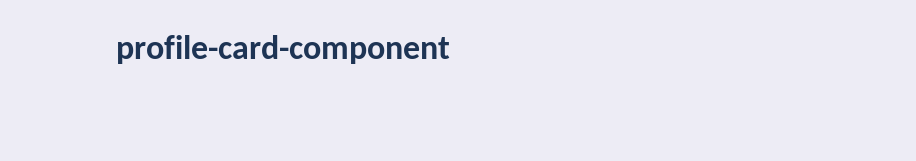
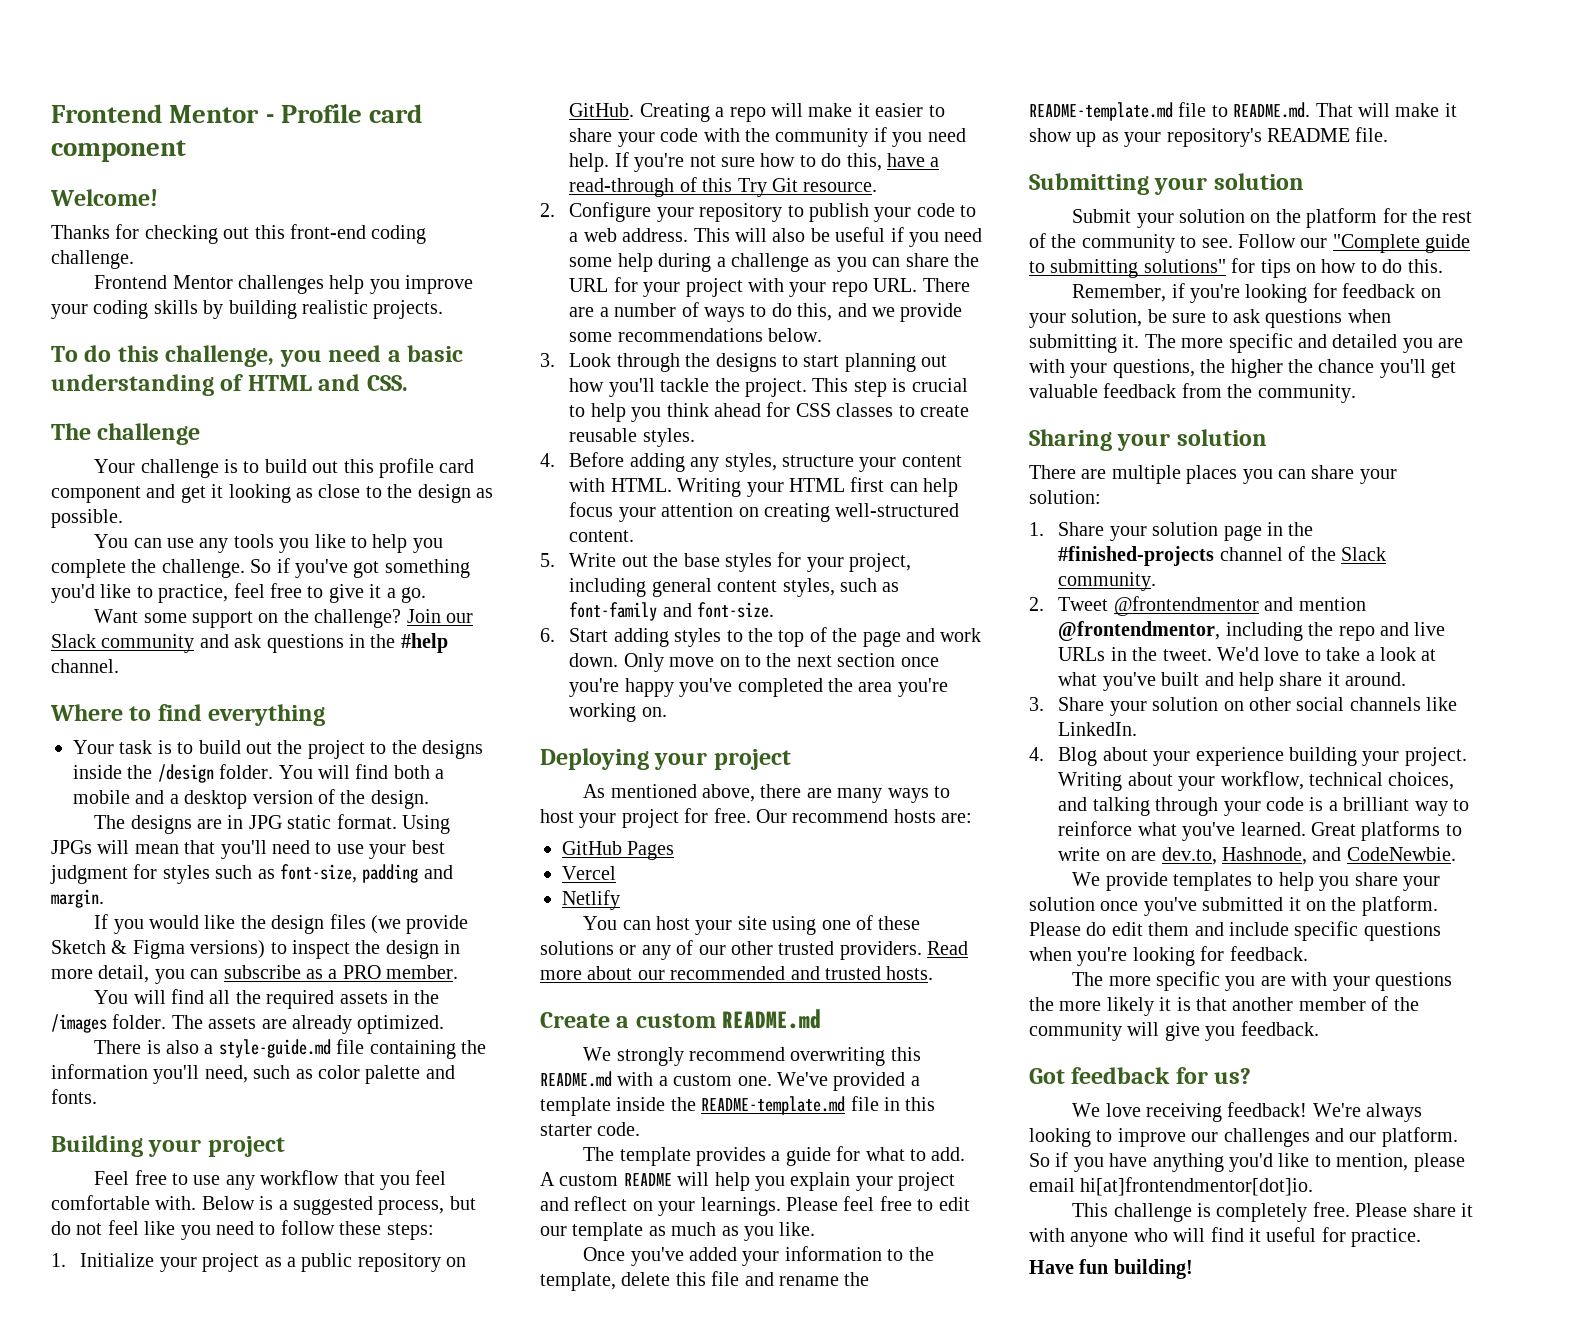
[116,35,450,64] profile-card-component -> [51,104,423,123] [51,140,186,162] [50,189,158,206] [51,224,427,244] [51,250,134,269] [94,275,474,294] [51,300,444,319] [51,345,464,367] [51,374,408,396] [51,423,201,445] [94,458,475,478] [51,484,493,503] [51,509,123,528] [94,534,443,553] [51,558,470,578] [51,583,426,603] [94,609,473,628] [51,633,448,653] [51,659,119,673] [50,704,326,726] [73,740,483,759] [73,764,445,783] [73,789,429,809] [94,814,450,834] [51,840,445,859] [50,864,453,884] [51,889,104,908] [94,914,469,934] [51,940,461,959] [51,965,459,984] [94,989,440,1009] [51,1014,445,1034] [94,1039,486,1059] [51,1064,455,1084] [51,1089,97,1104] [51,1135,285,1157] [94,1170,447,1190] [51,1195,476,1215] [51,1220,434,1240] [51,1253,467,1272] [569,103,945,122] [569,127,966,147] [569,152,940,172] [569,177,878,197] [540,202,977,222] [569,227,983,247] [569,253,979,272] [569,277,970,297] [569,302,963,322] [569,328,823,342] [540,353,948,372] [569,378,968,397] [569,402,969,422] [569,428,695,447] [540,452,962,472] [569,477,959,497] [569,502,960,522] [569,530,635,542] [540,552,912,572] [569,578,900,597] [569,602,775,621] [540,627,982,647] [569,653,939,672] [569,678,948,697] [569,703,667,722] [540,748,791,770] [583,784,950,803] [540,808,973,828] [562,841,675,860] [562,866,616,880] [562,890,620,910] [583,915,921,935] [540,940,969,960] [540,966,934,980] [540,1009,822,1029] [583,1047,921,1066] [540,1071,920,1091] [540,1096,936,1116] [540,1122,641,1136] [583,1146,966,1166] [540,1172,956,1191] [540,1196,970,1216] [540,1222,816,1241] [583,1246,934,1266] [540,1271,870,1291] [1029,102,1457,121] [1029,127,1389,147] [1029,173,1304,195] [1072,208,1473,228] [1029,233,1471,253] [1029,258,1443,278] [1072,283,1441,303] [1029,309,1391,328] [1029,333,1464,353] [1029,359,1457,378] [1029,383,1356,403] [1029,429,1267,451] [1029,465,1397,484] [1029,490,1101,504] [1029,522,1314,541] [1058,546,1386,566] [1058,572,1157,591] [1029,596,1366,616] [1058,621,1446,641] [1058,647,1437,661] [1058,672,1407,691] [1029,697,1458,716] [1058,722,1138,736] [1029,747,1467,766] [1058,771,1455,791] [1058,797,1469,816] [1058,821,1462,841] [1058,847,1456,865] [1072,872,1440,891] [1029,896,1438,916] [1029,921,1441,941] [1029,946,1308,966] [1072,971,1452,991] [1029,996,1419,1016] [1029,1021,1319,1041] [1029,1067,1252,1084] [1072,1102,1423,1122] [1029,1127,1458,1147] [1029,1152,1465,1172] [1029,1177,1314,1196] [1072,1202,1473,1222] [1029,1227,1422,1247] [1029,1259,1193,1279] Frontend Mentor - Profile card component // Welcome! // Thanks for checking out this front-end coding challenge. // Frontend Mentor challenges help you improve your coding skills by building realistic projects. // To do this challenge, you need a basic understanding of HTML and CSS. // The challenge // Your challenge is to build out this profile card component and get it looking as close to the design as possible. // You can use any tools you like to help you complete the challenge. So if you've got something you'd like to practice, feel free to give it a go. // Want some support on the challenge? Join our Slack community and ask questions in the #help channel. // Where to find everything // Your task is to build out the project to the designs inside the /design folder. You will find both a mobile and a desktop version of the design. // The designs are in JPG static format. Using JPGs will mean that you'll need to use your best judgment for styles such as font-size, padding and margin. // If you would like the design files (we provide Sketch & Figma versions) to inspect the design in more detail, you can subscribe as a PRO member. // You will find all the required assets in the /images folder. The assets are already optimized. // There is also a style-guide.md file containing the information you'll need, such as color palette and fonts. // Building your project // Feel free to use any workflow that you feel comfortable with. Below is a suggested process, but do not feel like you need to follow these steps: // 1. Initialize your project as a public repository on GitHub. Creating a repo will make it easier to share your code with the community if you need help. If you're not sure how to do this, have a read-through of this Try Git resource. // 2. Configure your repository to publish your code to a web address. This will also be useful if you need some help during a challenge as you can share the URL for your project with your repo URL. There are a number of ways to do this, and we provide some recommendations below. // 3. Look through the designs to start planning out how you'll tackle the project. This step is crucial to help you think ahead for CSS classes to create reusable styles. // 4. Before adding any styles, structure your content with HTML. Writing your HTML first can help focus your attention on creating well-structured content. // 5. Write out the base styles for your project, including general content styles, such as font-family and font-size. // 6. Start adding styles to the top of the page and work down. Only move on to the next section once you're happy you've completed the area you're working on. // Deploying your project // As mentioned above, there are many ways to host your project for free. Our recommend hosts are: // GitHub Pages // Vercel // Netlify // You can host your site using one of these solutions or any of our other trusted providers. Read more about our recommended and trusted hosts. // Create a custom README.md // We strongly recommend overwriting this README.md with a custom one. We've provided a template inside the README-template.md file in this starter code. // The template provides a guide for what to add. A custom README will help you explain your project and reflect on your learnings. Please feel free to edit our template as much as you like. // Once you've added your information to the template, delete this file and rename the README-template.md file to README.md. That will make it show up as your repository's README file. // Submitting your solution // Submit your solution on the platform for the rest of the community to see. Follow our "Complete guide to submitting solutions" for tips on how to do this. // Remember, if you're looking for feedback on your solution, be sure to ask questions when submitting it. The more specific and detailed you are with your questions, the higher the chance you'll get valuable feedback from the community. // Sharing your solution // There are multiple places you can share your solution: // 1. Share your solution page in the #finished-projects channel of the Slack community. // 2. Tweet @frontendmentor and mention @frontendmentor, including the repo and live URLs in the tweet. We'd love to take a look at what you've built and help share it around. // 3. Share your solution on other social channels like LinkedIn. // 4. Blog about your experience building your project. Writing about your workflow, technical choices, and talking through your code is a brilliant way to reinforce what you've learned. Great platforms to write on are dev.to, Hashnode, and CodeNewbie. // We provide templates to help you share your solution once you've submitted it on the platform. Please do edit them and include specific questions when you're looking for feedback. // The more specific you are with your questions the more likely it is that another member of the community will give you feedback. // Got feedback for us? // We love receiving feedback! We're always looking to improve our challenges and our platform. So if you have anything you'd like to mention, please email hi[at]frontendmentor[dot]io. // This challenge is completely free. Please share it with anyone who will find it useful for practice. // Have fun building!

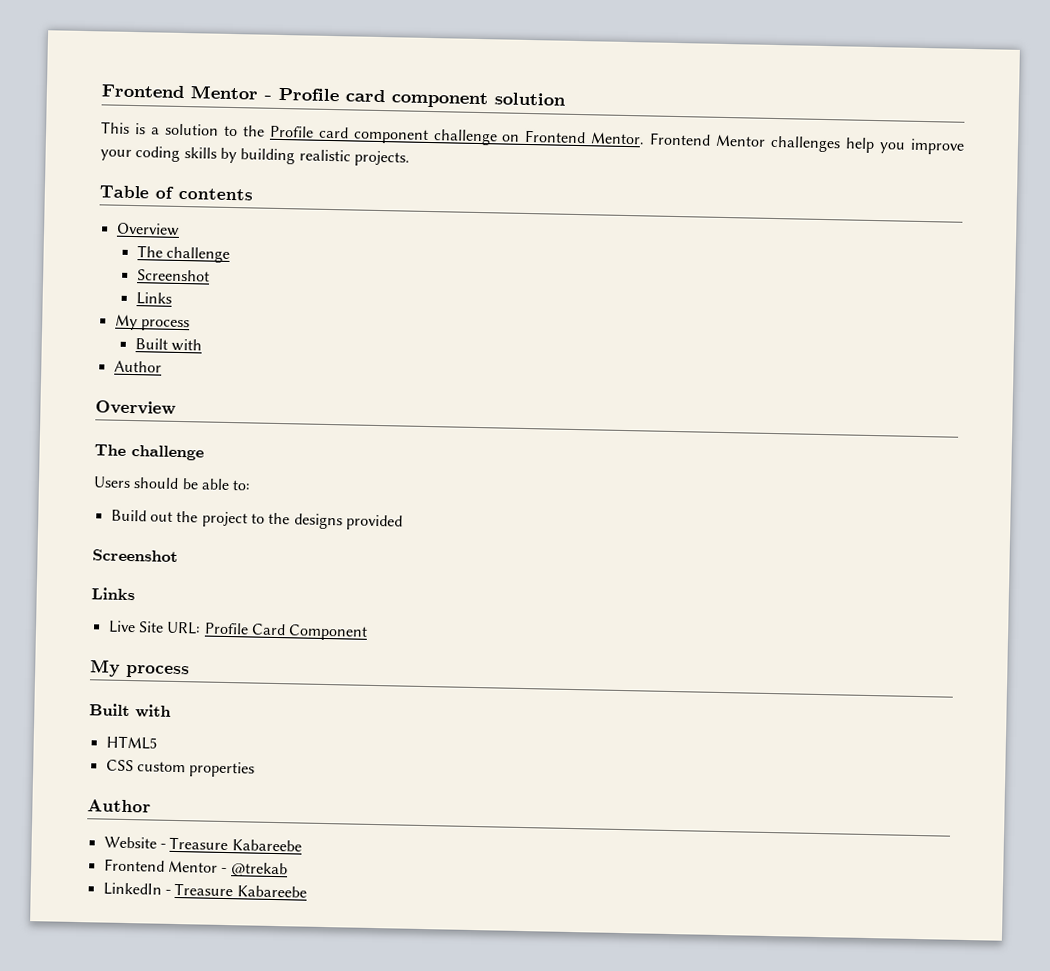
[50,189,158,206] [51,224,427,244] [51,250,134,269] // Welcome! // Thanks for checking out this front-end coding challenge. // -> [494,92,566,106] [101,121,646,146] solution // This is a solution to the Profile card component challenge on Frontend Mentor.
[51,345,464,367] [51,374,408,396] [51,423,201,445] [94,458,475,478] [51,484,493,503] [51,509,123,528] [94,534,443,553] [51,558,470,578] [51,583,426,603] [94,609,473,628] [51,633,448,653] [51,659,119,673] [50,704,326,726] [73,740,241,754] To do this challenge, you need a basic understanding of HTML and CSS. // The challenge // Your challenge is to build out this profile card component and get it looking as close to the design as possible. // You can use any tools you like to help you complete the challenge. So if you've got something you'd like to practice, feel free to give it a go. // Want some support on the challenge? Join our Slack community and ask questions in the #help channel. // Where to find everything // Your task is to build -> [99,185,253,201] [115,222,180,236] [136,245,230,263] [136,269,210,282] [135,292,172,305] [114,314,190,332] [134,338,202,352] [113,360,162,373] [95,400,176,415] [94,444,204,461] [93,476,252,491] [110,509,147,522] Table of contents // Overview // The challenge // Screenshot // Links // My process // Built with // Author // Overview // The challenge // Users should be able to: // Build
[73,764,445,783] [73,789,429,809] [94,814,450,834] [51,840,445,859] [50,864,453,884] [51,889,104,908] [94,914,469,934] [51,940,461,959] [51,965,459,984] [94,989,440,1009] [51,1014,445,1034] [94,1039,486,1059] [51,1064,455,1084] [51,1089,97,1104] [51,1135,285,1157] [94,1170,447,1190] [51,1195,476,1215] [51,1220,434,1240] [51,1253,467,1272] [569,103,945,122] [569,127,966,147] [569,152,940,172] [569,177,878,197] [540,202,977,222] [569,227,983,247] [569,253,979,272] [569,277,970,297] [569,302,963,322] [569,328,823,342] [540,353,948,372] [569,378,968,397] [569,402,969,422] [569,428,695,447] [540,452,962,472] [569,477,959,497] [569,502,960,522] [569,530,635,542] [540,552,912,572] [569,578,900,597] [569,602,775,621] [540,627,982,647] [569,653,939,672] [569,678,948,697] [569,703,667,722] [540,748,791,770] [583,784,950,803] [540,808,973,828] [562,841,675,860] [562,866,616,880] [562,890,620,910] [583,915,921,935] [540,940,969,960] [540,966,934,980] [540,1009,822,1029] [583,1047,921,1066] [540,1071,920,1091] [540,1096,936,1116] [540,1122,641,1136] [583,1146,966,1166] [540,1172,956,1191] [540,1196,970,1216] [540,1222,816,1241] [583,1246,934,1266] [540,1271,870,1291] [1029,102,1457,121] [1029,127,1389,147] [1029,173,1304,195] [1072,208,1473,228] [1029,233,1471,253] [1029,258,1443,278] [1072,283,1441,303] [1029,309,1391,328] [1029,333,1464,353] [1029,359,1457,378] [1029,383,1356,403] [1029,429,1267,451] [1029,465,1397,484] [1029,490,1101,504] [1029,522,1314,541] [1058,546,1386,566] [1058,572,1157,591] [1029,596,1366,616] [1058,621,1446,641] [1058,647,1437,661] [1058,672,1407,691] [1029,697,1458,716] [1058,722,1138,736] [1029,747,1467,766] [1058,771,1455,791] [1058,797,1469,816] [1058,821,1462,841] [1058,847,1456,865] [1072,872,1440,891] [1029,896,1438,916] [1029,921,1441,941] [1029,946,1308,966] [1072,971,1452,991] [1029,996,1419,1016] [1029,1021,1319,1041] [1029,1067,1252,1084] [1072,1102,1423,1122] [1029,1127,1458,1147] [1029,1152,1465,1172] [1029,1177,1314,1196] [1072,1202,1473,1222] [1029,1227,1422,1247] [1029,1259,1193,1279] inside the /design folder. You will find both a mobile and a desktop version of the design. // The designs are in JPG static format. Using JPGs will mean that you'll need to use your best judgment for styles such as font-size, padding and margin. // If you would like the design files (we provide Sketch & Figma versions) to inspect the design in more detail, you can subscribe as a PRO member. // You will find all the required assets in the /images folder. The assets are already optimized. // There is also a style-guide.md file containing the information you'll need, such as color palette and fonts. // Building your project // Feel free to use any workflow that you feel comfortable with. Below is a suggested process, but do not feel like you need to follow these steps: // 1. Initialize your project as a public repository on GitHub. Creating a repo will make it easier to share your code with the community if you need help. If you're not sure how to do this, have a read-through of this Try Git resource. // 2. Configure your repository to publish your code to a web address. This will also be useful if you need some help during a challenge as you can share the URL for your project with your repo URL. There are a number of ways to do this, and we provide some recommendations below. // 3. Look through the designs to start planning out how you'll tackle the project. This step is crucial to help you think ahead for CSS classes to create reusable styles. // 4. Before adding any styles, structure your content with HTML. Writing your HTML first can help focus your attention on creating well-structured content. // 5. Write out the base styles for your project, including general content styles, such as font-family and font-size. // 6. Start adding styles to the top of the page and work down. Only move on to the next section once you're happy you've completed the area you're working on. // Deploying your project // As mentioned above, there are many ways to host your project for free. Our recommend hosts are: // GitHub Pages // Vercel // Netlify // You can host your site using one of these solutions or any of our other trusted providers. Read more about our recommended and trusted hosts. // Create a custom README.md // We strongly recommend overwriting this README.md with a custom one. We've provided a template inside the README-template.md file in this starter code. // The template provides a guide for what to add. A custom README will help you explain your project and reflect on your learnings. Please feel free to edit our template as much as you like. // Once you've added your information to the template, delete this file and rename the README-template.md file to README.md. That will make it show up as your repository's README file. // Submitting your solution // Submit your solution on the platform for the rest of the community to see. Follow our "Complete guide to submitting solutions" for tips on how to do this. // Remember, if you're looking for feedback on your solution, be sure to ask questions when submitting it. The more specific and detailed you are with your questions, the higher the chance you'll get valuable feedback from the community. // Sharing your solution // There are multiple places you can share your solution: // 1. Share your solution page in the #finished-projects channel of the Slack community. // 2. Tweet @frontendmentor and mention @frontendmentor, including the repo and live URLs in the tweet. We'd love to take a look at what you've built and help share it around. // 3. Share your solution on other social channels like LinkedIn. // 4. Blog about your experience building your project. Writing about your workflow, technical choices, and talking through your code is a brilliant way to reinforce what you've learned. Great platforms to write on are dev.to, Hashnode, and CodeNewbie. // We provide templates to help you share your solution once you've submitted it on the platform. Please do edit them and include specific questions when you're looking for feedback. // The more specific you are with your questions the more likely it is that another member of the community will give you feedback. // Got feedback for us? // We love receiving feedback! We're always looking to improve our challenges and our platform. So if you have anything you'd like to mention, please email hi[at]frontendmentor[dot]io. // This challenge is completely free. Please share it with anyone who will find it useful for practice. // Have fun building! -> [345,514,403,531] [92,549,178,562] [91,587,135,601] [107,620,369,641] [90,659,190,679] [89,703,171,718] [105,735,157,750] [105,759,256,778] [87,799,151,813] [103,836,302,852] [103,858,288,878] [102,882,307,898] provided // Screenshot // Links // Live Site URL: Profile Card Component // My process // Built with // HTML5 // CSS custom properties // Author // Website - Treasure Kabareebe // Frontend Mentor - @trekab // LinkedIn - Treasure Kabareebe

